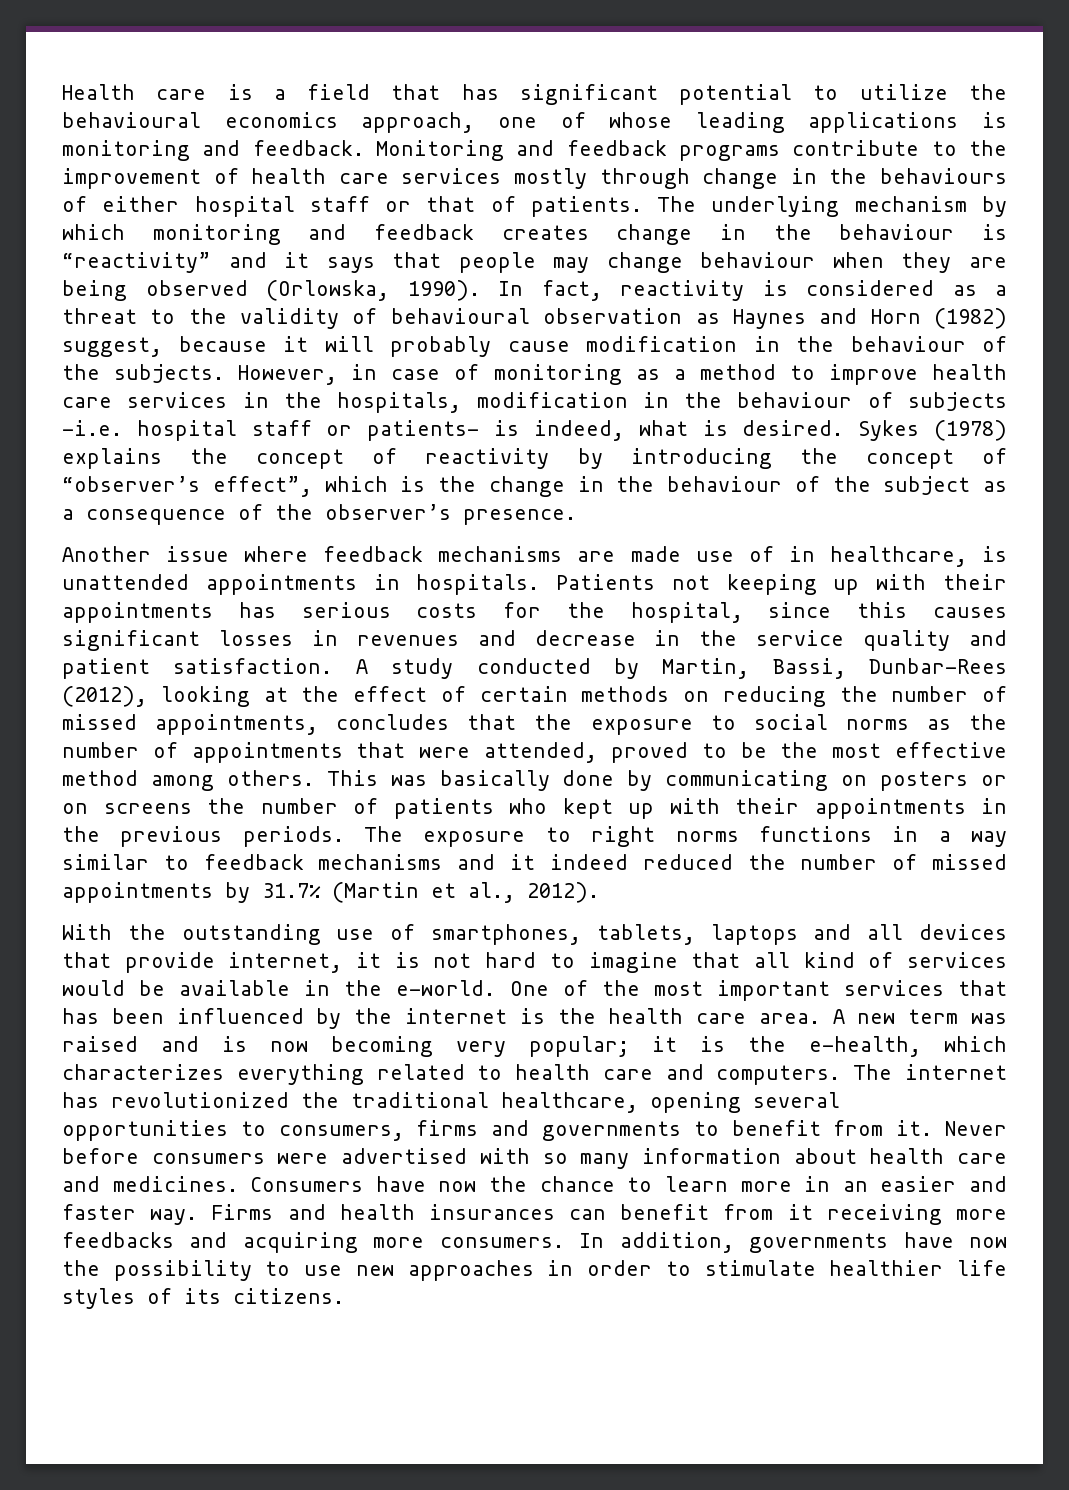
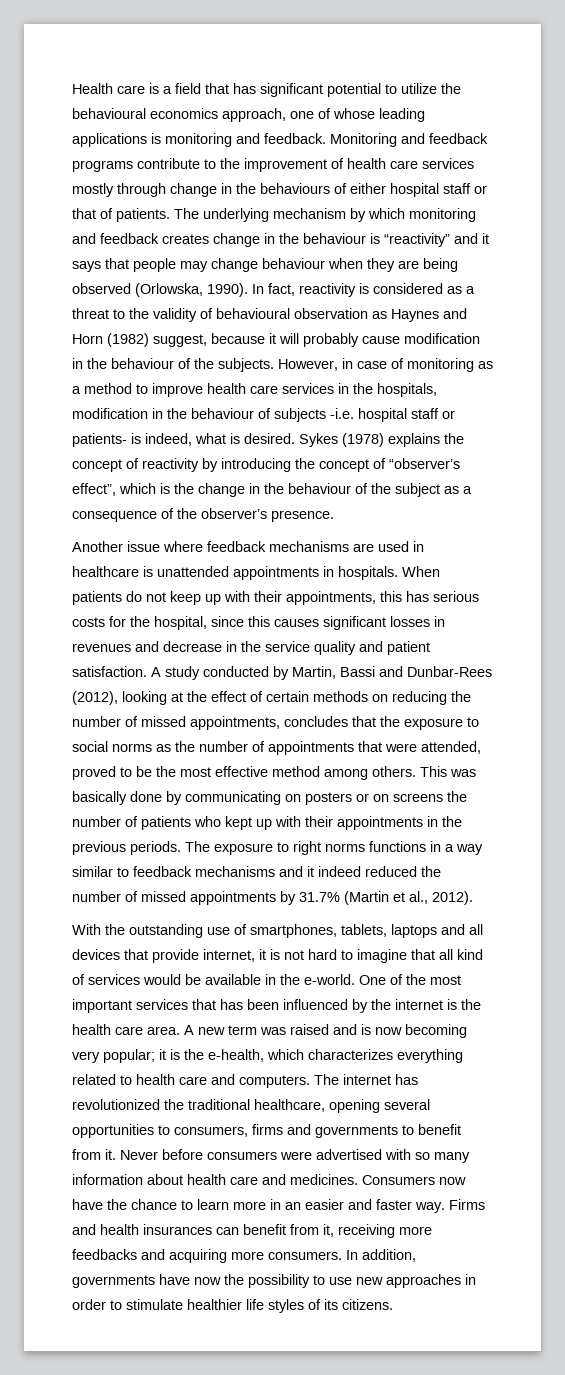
[630,546,967,567] made use of in healthcare, -> [378,541,424,552] [72,566,139,577] used in healthcare
[556,574,1008,595] [62,602,213,623] Patients not keeping up with their appointments -> [402,566,440,577] [72,591,402,605] When patients do not keep up with their appointments, this
[772,658,846,679] Bassi, -> [340,666,403,677] Bassi and
[375,1176,477,1192] have now -> [439,1177,466,1185] [72,1199,103,1210] now have
[787,1204,813,1220] it -> [323,1224,334,1237] it,

